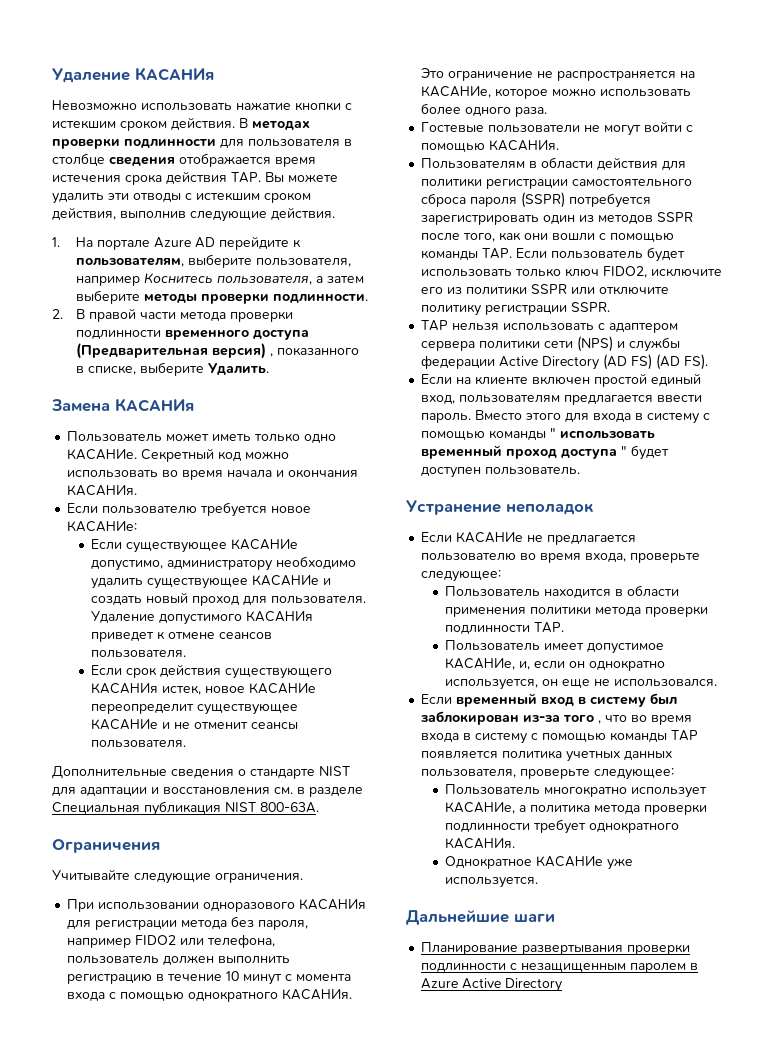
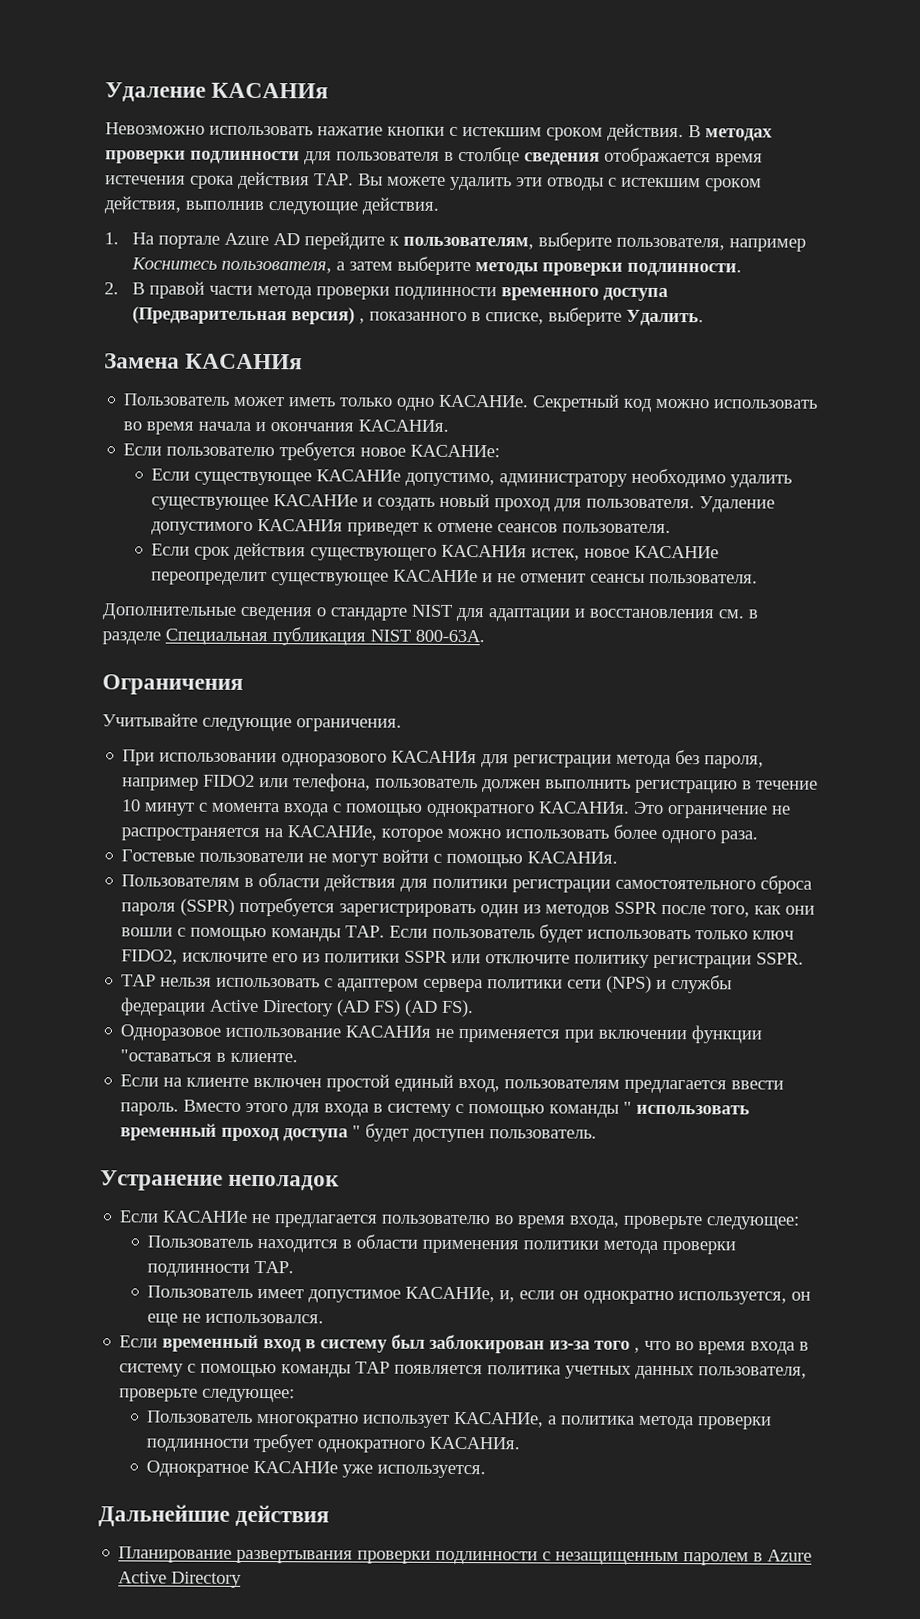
(709, 362) none -> [120,1024,763,1044] [120,1049,299,1063] // Одноразовое использование КАСАНИя не применяется при включении функции "оставаться в клиенте.
[514,913,555,922] шаги -> [235,1504,330,1527] действия

